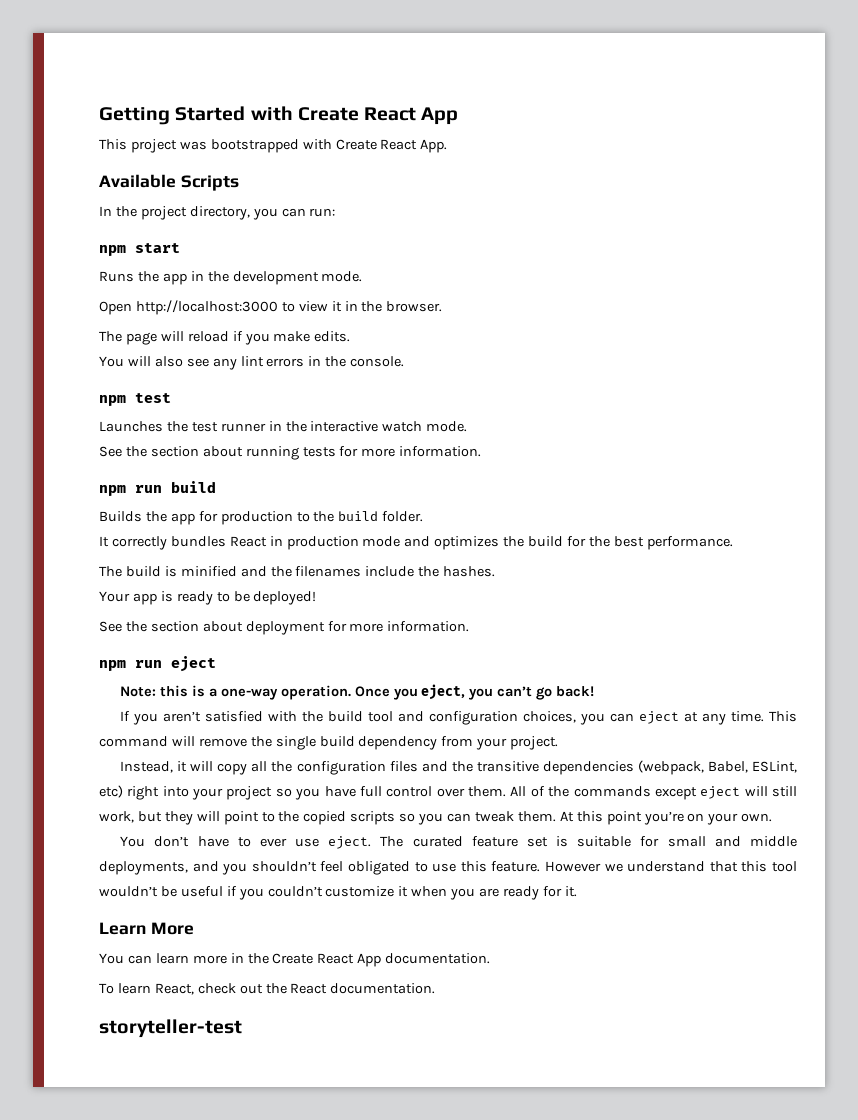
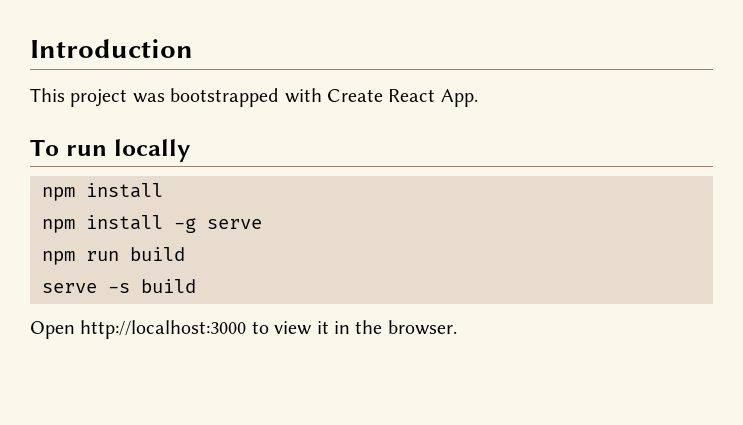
[99,106,459,125] Getting Started with Create React App -> [30,39,193,58] Introduction
[99,174,239,191] [99,206,336,220] [99,243,180,256] [99,271,363,285] Available Scripts // In the project directory, you can run: // npm start // Runs the app in the development mode. -> [30,139,190,162] [42,183,163,201] [42,215,262,233] [42,247,185,265] [42,279,196,293] To run locally // npm install // npm install -g serve // npm run build // serve -s build
[99,331,351,345] [99,356,405,370] [99,393,171,406] [99,421,468,432] [99,446,482,460] [99,481,216,496] [99,511,424,525] [99,536,733,550] [99,566,496,577] [99,591,317,605] [99,621,470,635] [99,656,216,672] [120,684,595,700] [120,711,797,725] [99,736,559,750] [120,760,797,775] [99,785,797,800] [99,811,773,825] [120,836,797,849] [99,861,798,875] [99,886,577,900] [99,922,194,935] [99,953,491,967] [99,983,436,995] [99,1019,242,1038] // The page will reload if you make edits. // You will also see any lint errors in the console. // npm test // Launches the test runner in the interactive watch mode. // See the section about running tests for more information. // npm run build // Builds the app for production to the build folder. // It correctly bundles React in production mode and optimizes the build for the best performance. // The build is minified and the filenames include the hashes. // Your app is ready to be deployed! // See the section about deployment for more information. // npm run eject // Note: this is a one-way operation. Once you eject, you can’t go back! // If you aren’t satisfied with the build tool and configuration choices, you can eject at any time. This command will remove the single build dependency from your project. // Instead, it will copy all the configuration files and the transitive dependencies (webpack, Babel, ESLint, etc) right into your project so you have full control over them. All of the commands except eject will still work, but they will point to the copied scripts so you can tweak them. At this point you’re on your own. // You don’t have to ever use eject. The curated feature set is suitable for small and middle deployments, and you shouldn’t feel obligated to use this feature. However we understand that this tool wouldn’t be useful if you couldn’t customize it when you are ready for it. // Learn More // You can learn more in the Create React App documentation. // To learn React, check out the React documentation. // storyteller-test -> (457, 327) none

